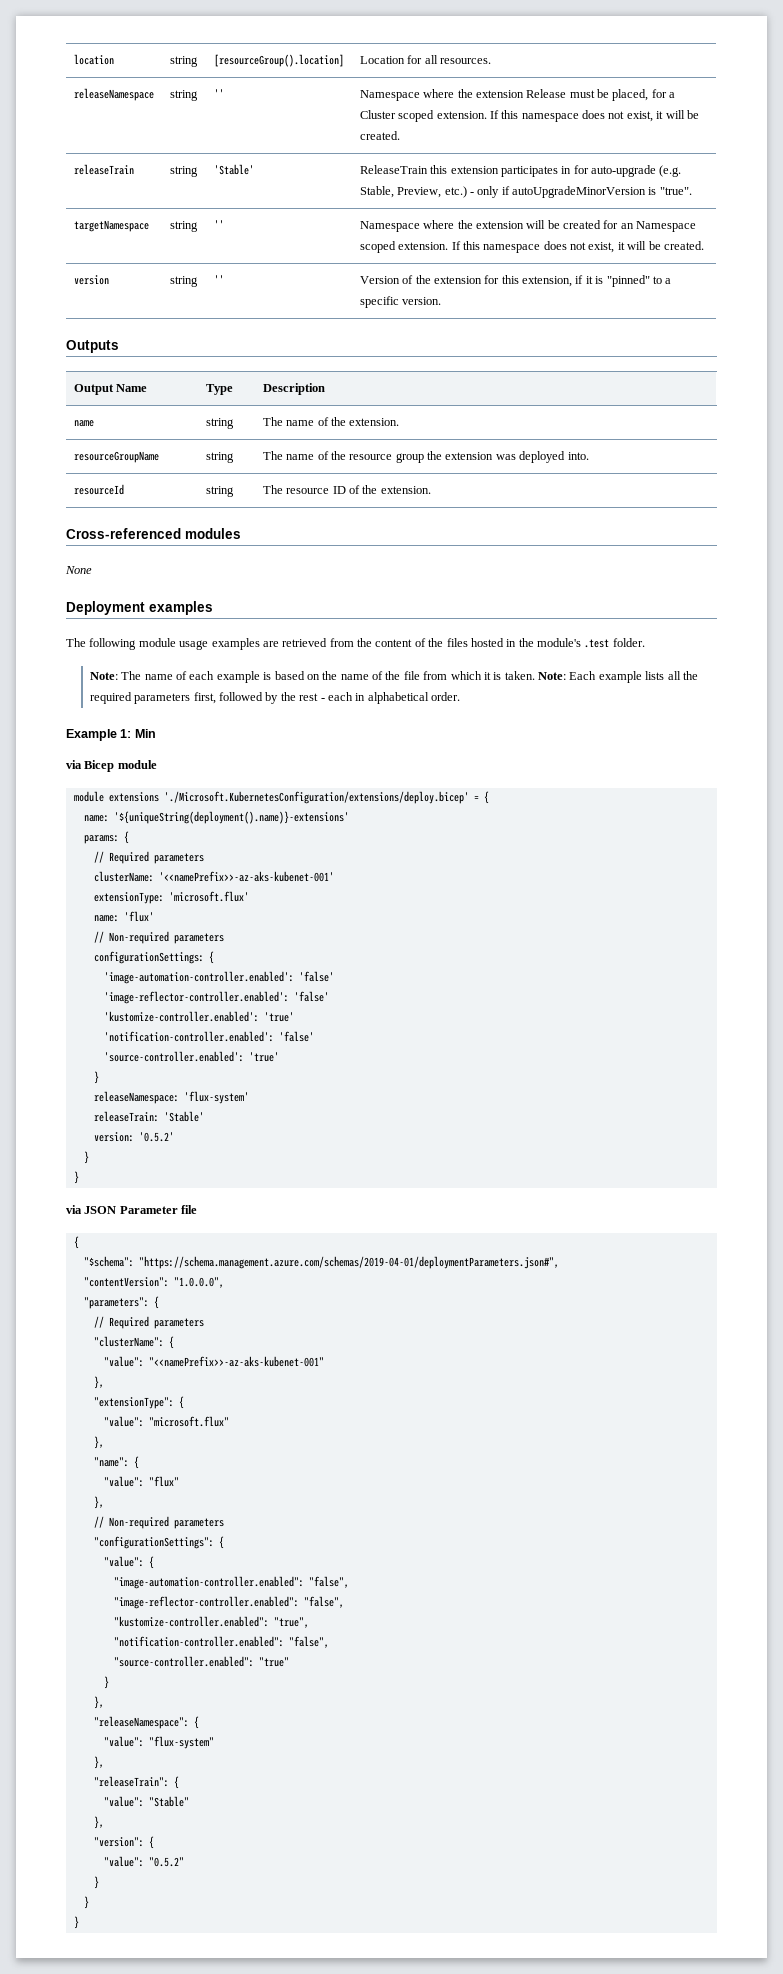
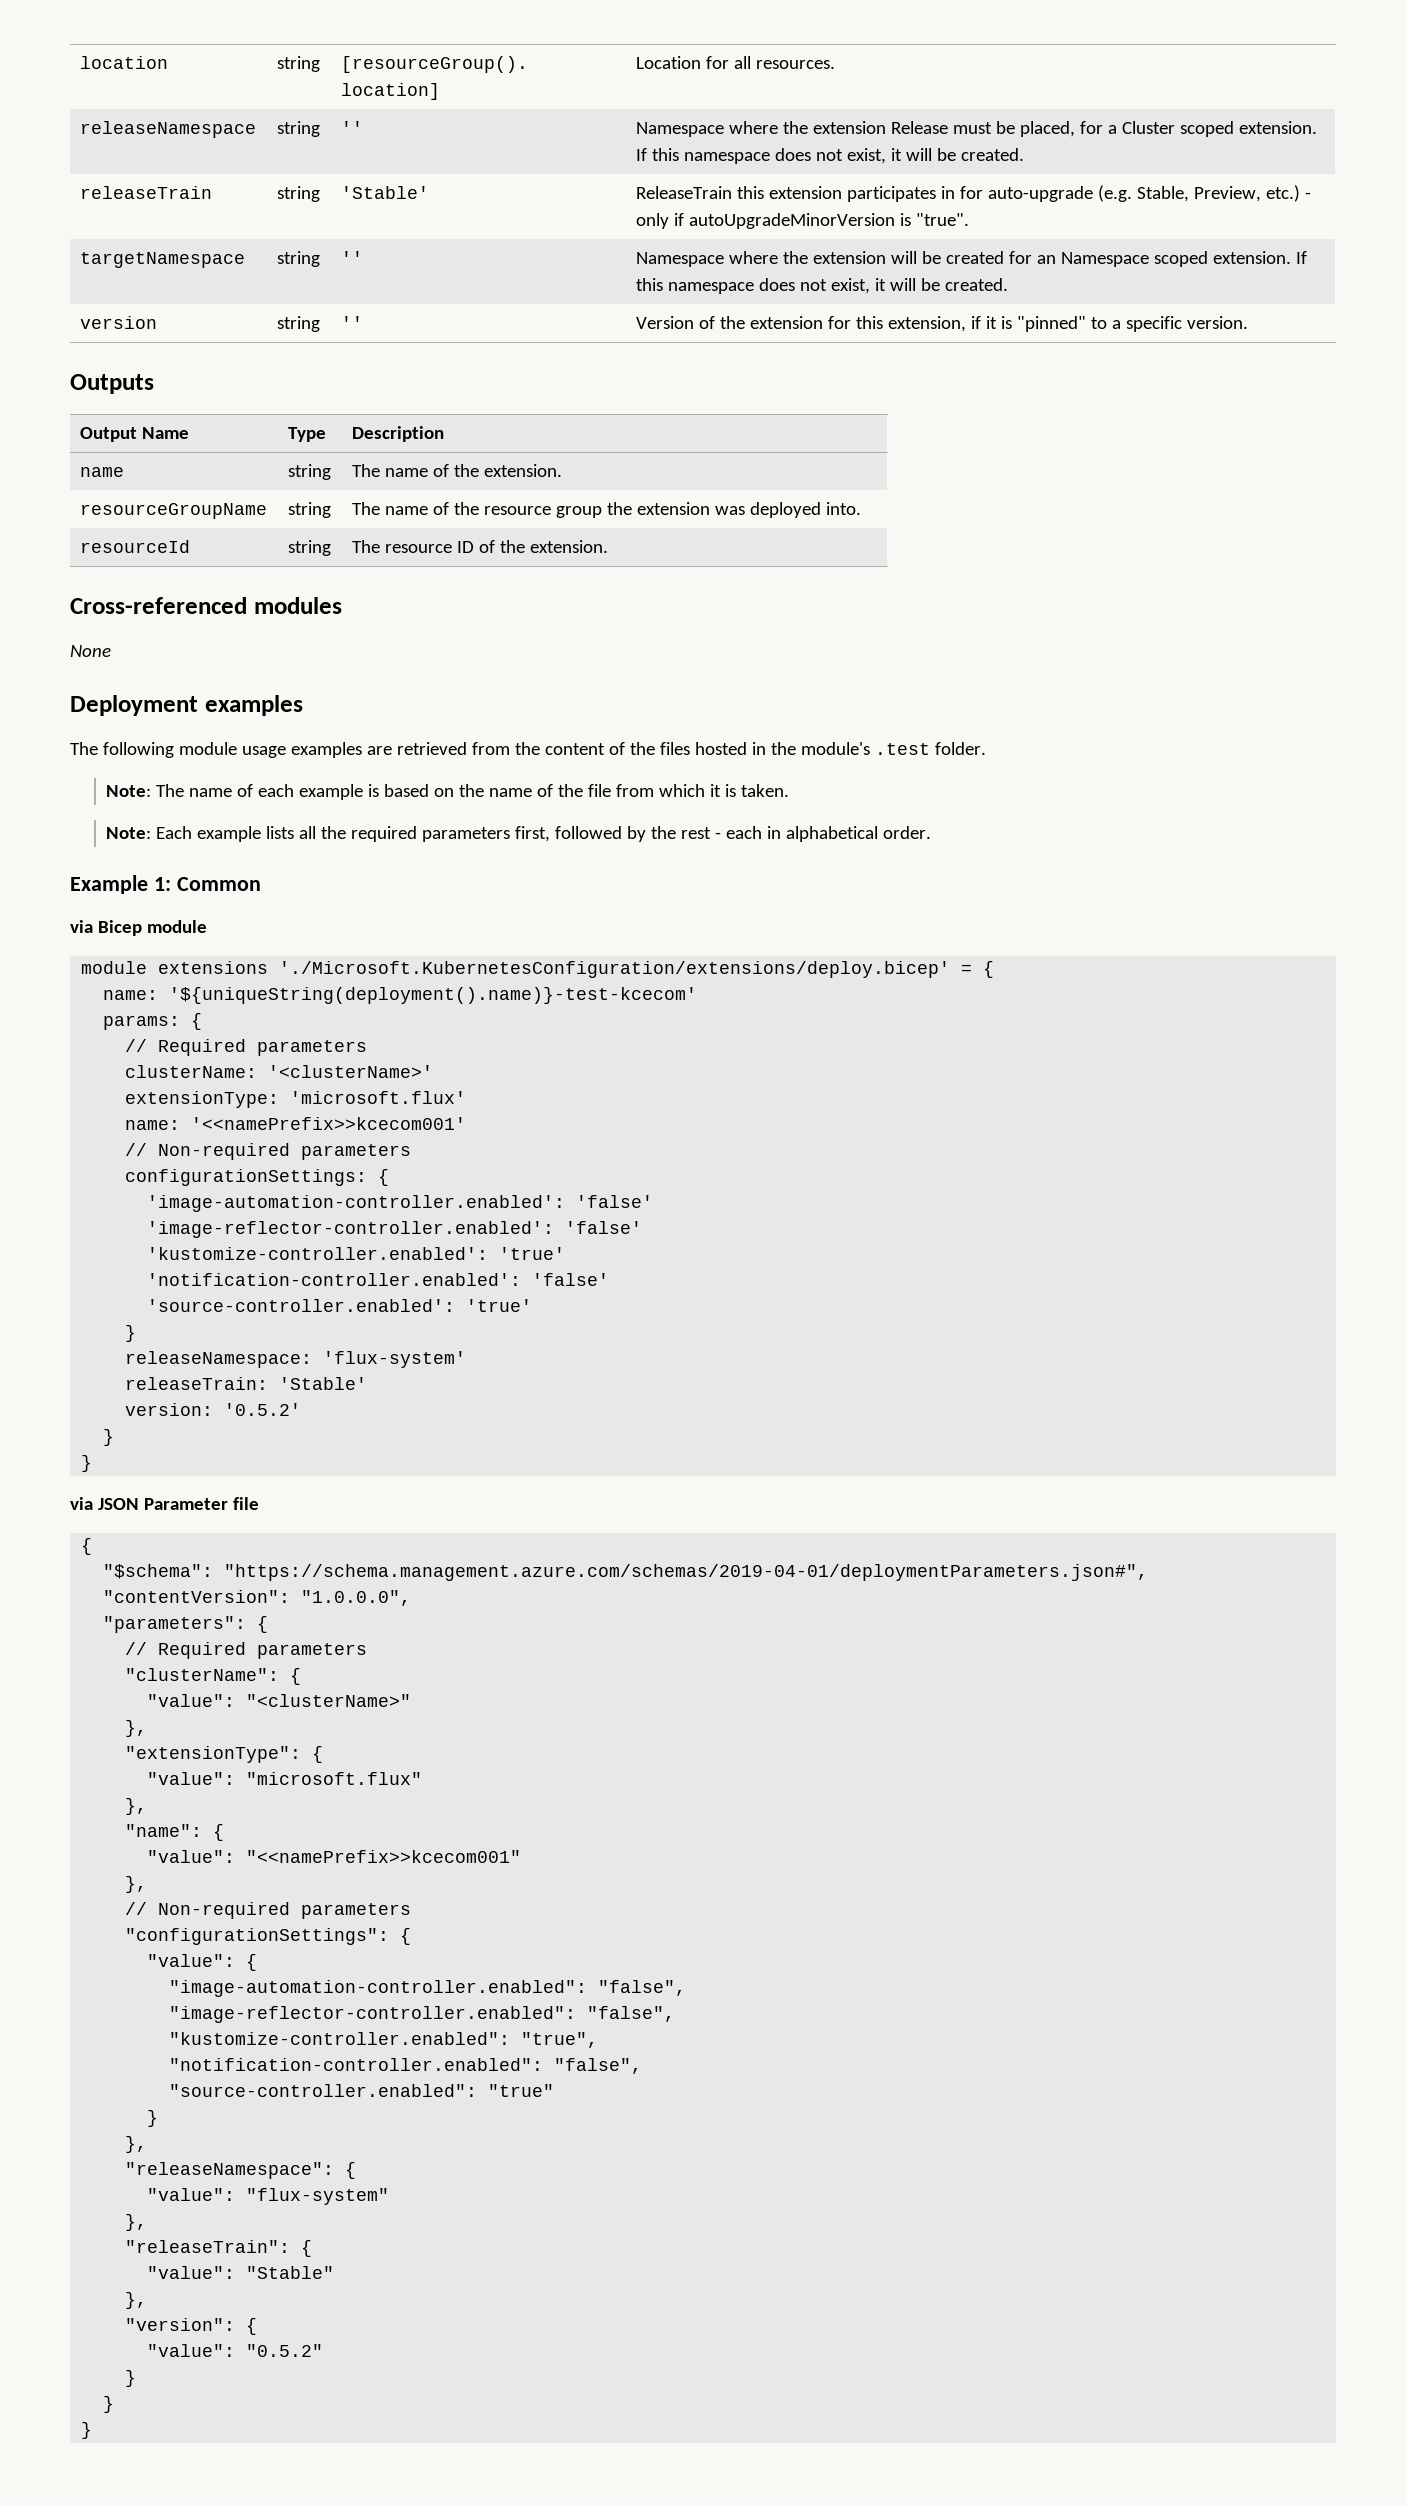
(535, 675) none -> (790, 790) //
[134,729,156,738] Min -> [176,877,261,891] Common
[113,811,349,824] '${uniqueString(deployment().name)}-extensions' -> [169,987,698,1004] '${uniqueString(deployment().name)}-test-kcecom'
[158,871,334,882] '<<namePrefix>>-az-aks-kubenet-001' -> [268,1065,434,1078] '<clusterName>'
[123,911,154,922] 'flux' -> [191,1117,467,1130] '<<namePrefix>>kcecom001'
[148,1356,324,1367] "<<namePrefix>>-az-aks-kubenet-001" -> [246,1694,412,1707] "<clusterName>"
[148,1476,179,1487] "flux" -> [246,1850,522,1863] "<<namePrefix>>kcecom001"

